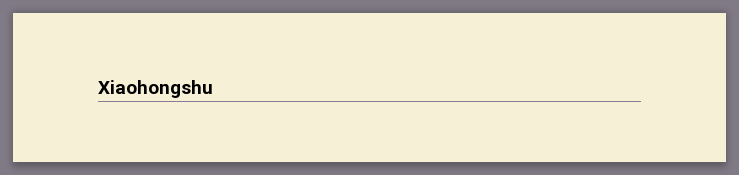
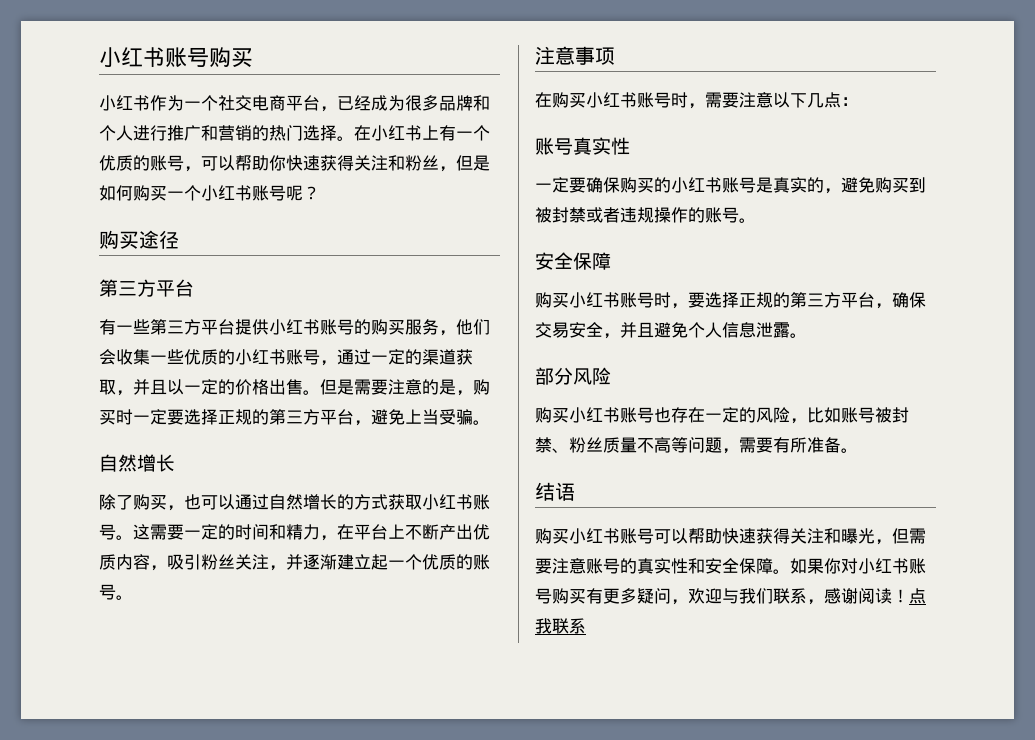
[98,80,213,98] Xiaohongshu -> [99,47,253,68] [99,95,490,112] [99,125,490,141] [99,155,490,172] [99,185,320,201] [99,230,179,249] [99,279,194,297] [99,319,490,336] [99,349,473,366] [99,379,490,396] [99,409,490,426] [99,454,175,472] [99,494,490,511] [99,524,490,541] [99,554,490,571] [99,584,133,600] [535,46,615,65] [535,92,858,109] [535,137,630,155] [535,177,926,194] [535,207,756,223] [535,252,611,270] [535,292,926,309] [535,322,807,339] [535,367,611,385] [535,407,909,424] [535,437,858,454] [535,482,575,501] [535,528,926,545] [535,558,926,574] [535,588,926,605] [535,618,586,634] 小红书账号购买 // 小红书作为一个社交电商平台，已经成为很多品牌和个人进行推广和营销的热门选择。在小红书上有一个优质的账号，可以帮助你快速获得关注和粉丝，但是如何购买一个小红书账号呢？ // 购买途径 // 第三方平台 // 有一些第三方平台提供小红书账号的购买服务，他们会收集一些优质的小红书账号，通过一定的渠道获取，并且以一定的价格出售。但是需要注意的是，购买时一定要选择正规的第三方平台，避免上当受骗。 // 自然增长 // 除了购买，也可以通过自然增长的方式获取小红书账号。这需要一定的时间和精力，在平台上不断产出优质内容，吸引粉丝关注，并逐渐建立起一个优质的账号。 // 注意事项 // 在购买小红书账号时，需要注意以下几点： // 账号真实性 // 一定要确保购买的小红书账号是真实的，避免购买到被封禁或者违规操作的账号。 // 安全保障 // 购买小红书账号时，要选择正规的第三方平台，确保交易安全，并且避免个人信息泄露。 // 部分风险 // 购买小红书账号也存在一定的风险，比如账号被封禁、粉丝质量不高等问题，需要有所准备。 // 结语 // 购买小红书账号可以帮助快速获得关注和曝光，但需要注意账号的真实性和安全保障。如果你对小红书账号购买有更多疑问，欢迎与我们联系，感谢阅读！点我联系

